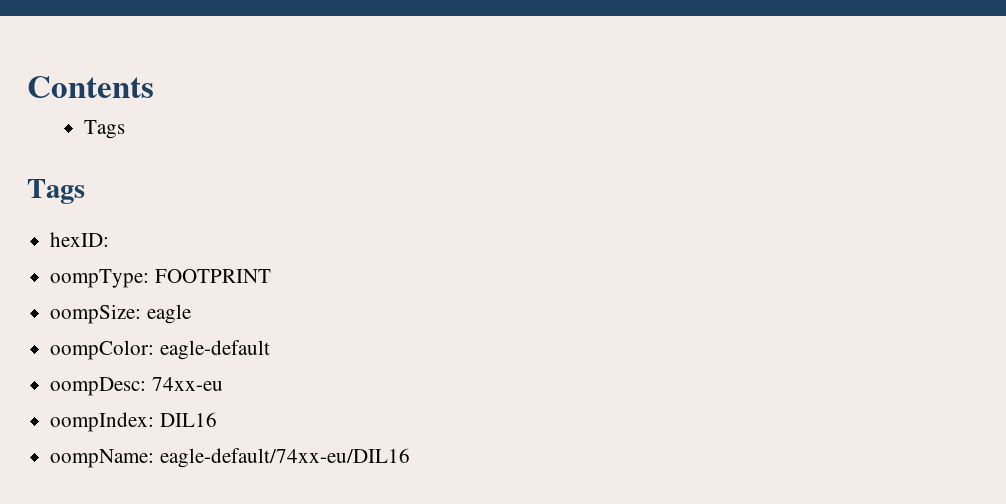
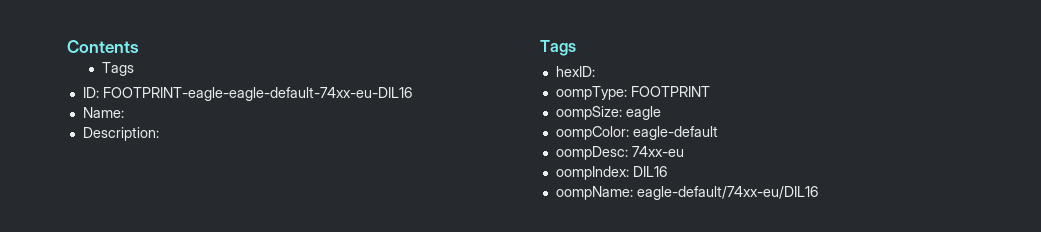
(126, 129) none -> [82,87,412,101] [82,107,124,118] [82,127,159,141] // ID: FOOTPRINT-eagle-eagle-default-74xx-eu-DIL16 // Name: // Description:

